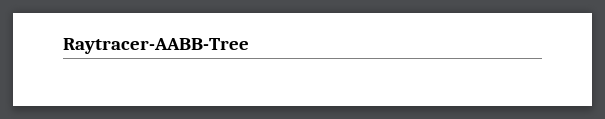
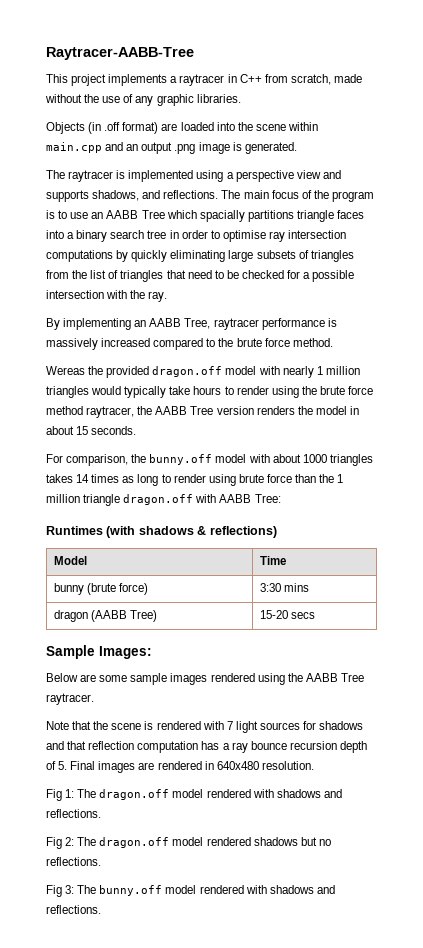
(249, 46) none -> [46,74,362,86] [45,94,241,106] [46,122,318,134] [46,142,297,154] [46,170,341,182] [46,190,374,202] [46,210,365,222] [46,230,347,242] [46,250,354,262] [46,270,355,282] [46,290,168,302] [46,318,337,330] [46,338,333,350] [46,366,360,378] [46,386,374,398] [46,406,359,418] [46,426,137,435] [46,454,373,466] [46,474,344,486] [46,494,281,506] [46,526,277,538] [53,556,87,565] [259,556,286,565] [53,583,148,595] [259,583,309,592] [53,610,157,622] [259,610,315,619] [46,645,152,659] [46,673,364,685] [46,693,94,705] [46,721,364,733] [46,741,367,753] [46,761,314,773] [46,789,342,801] [46,809,101,818] [46,837,331,849] [46,857,101,866] [46,885,335,897] [46,905,101,914] // This project implements a raytracer in C++ from scratch, made without the use of any graphic libraries. // Objects (in .off format) are loaded into the scene within main.cpp and an output .png image is generated. // The raytracer is implemented using a perspective view and supports shadows, and reflections. The main focus of the program is to use an AABB Tree which spacially partitions triangle faces into a binary search tree in order to optimise ray intersection computations by quickly eliminating large subsets of triangles from the list of triangles that need to be checked for a possible intersection with the ray. // By implementing an AABB Tree, raytracer performance is massively increased compared to the brute force method. // Wereas the provided dragon.off model with nearly 1 million triangles would typically take hours to render using the brute force method raytracer, the AABB Tree version renders the model in about 15 seconds. // For comparison, the bunny.off model with about 1000 triangles takes 14 times as long to render using brute force than the 1 million triangle dragon.off with AABB Tree: // Runtimes (with shadows & reflections) // Model | Time // bunny (brute force) | 3:30 mins // dragon (AABB Tree) | 15-20 secs // Sample Images: // Below are some sample images rendered using the AABB Tree raytracer. // Note that the scene is rendered with 7 light sources for shadows and that reflection computation has a ray bounce recursion depth of 5. Final images are rendered in 640x480 resolution. // Fig 1: The dragon.off model rendered with shadows and reflections. // Fig 2: The dragon.off model rendered shadows but no reflections. // Fig 3: The bunny.off model rendered with shadows and reflections.

